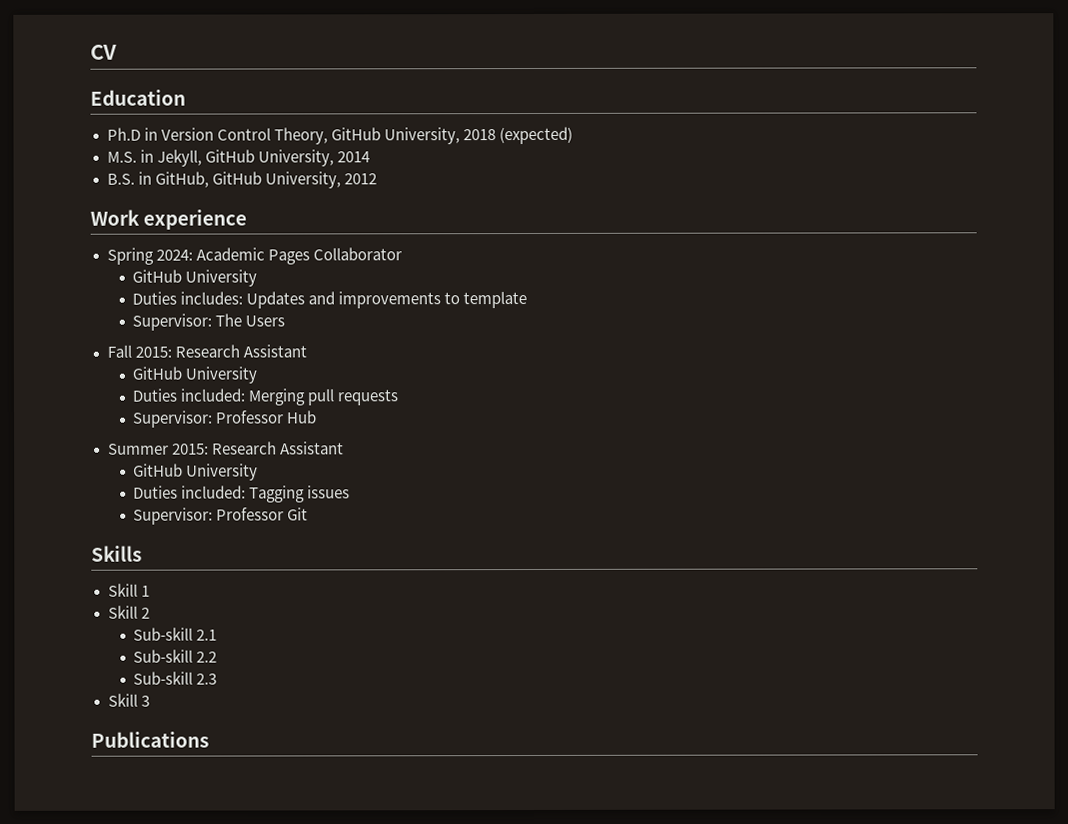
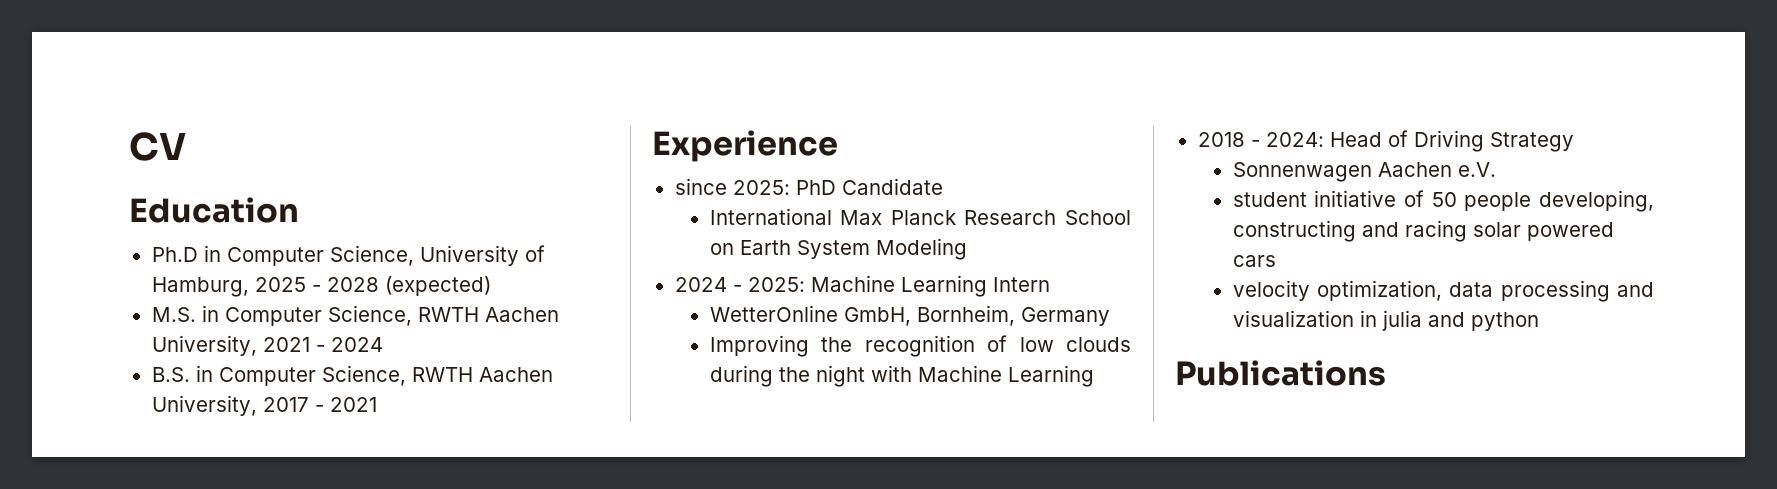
[160,126,573,145] [106,149,370,167] [106,171,377,189] [90,209,248,230] [106,247,402,265] [132,269,258,287] [132,291,528,309] [132,313,286,331] [106,344,307,358] [132,366,258,384] [132,388,399,406] [132,410,318,428] [107,441,344,455] [133,463,259,481] [133,485,351,503] [133,507,309,525] [91,545,142,562] [107,583,150,597] [107,605,150,619] [133,627,218,641] [133,649,218,663] [133,671,218,685] [107,693,150,707] Version Control Theory, GitHub University, 2018 (expected) // M.S. in Jekyll, GitHub University, 2014 // B.S. in GitHub, GitHub University, 2012 // Work experience // Spring 2024: Academic Pages Collaborator // GitHub University // Duties includes: Updates and improvements to template // Supervisor: The Users // Fall 2015: Research Assistant // GitHub University // Duties included: Merging pull requests // Supervisor: Professor Hub // Summer 2015: Research Assistant // GitHub University // Duties included: Tagging issues // Supervisor: Professor Git // Skills // Skill 1 // Skill 2 // Sub-skill 2.1 // Sub-skill 2.2 // Sub-skill 2.3 // Skill 3 -> [226,245,545,266] [151,276,491,297] [151,305,559,326] [151,335,383,356] [151,365,553,386] [151,395,377,416] [652,130,838,162] [674,178,943,195] [709,208,1131,225] [709,238,967,260] [674,275,1050,297] [709,305,1110,326] [709,335,1131,357] [709,365,1094,387] [1197,130,1574,152] [1232,162,1496,182] [1232,190,1654,212] [1232,220,1614,242] [1232,255,1276,267] [1232,280,1654,302] [1232,310,1539,331] Computer Science, University of Hamburg, 2025 - 2028 (expected) // M.S. in Computer Science, RWTH Aachen University, 2021 - 2024 // B.S. in Computer Science, RWTH Aachen University, 2017 - 2021 // Experience // since 2025: PhD Candidate // International Max Planck Research School on Earth System Modeling // 2024 - 2025: Machine Learning Intern // WetterOnline GmbH, Bornheim, Germany // Improving the recognition of low clouds during the night with Machine Learning // 2018 - 2024: Head of Driving Strategy // Sonnenwagen Aachen e.V. // student initiative of 50 people developing, constructing and racing solar powered cars // velocity optimization, data processing and visualization in julia and python

